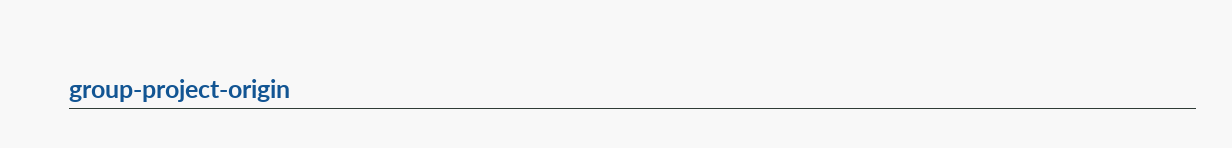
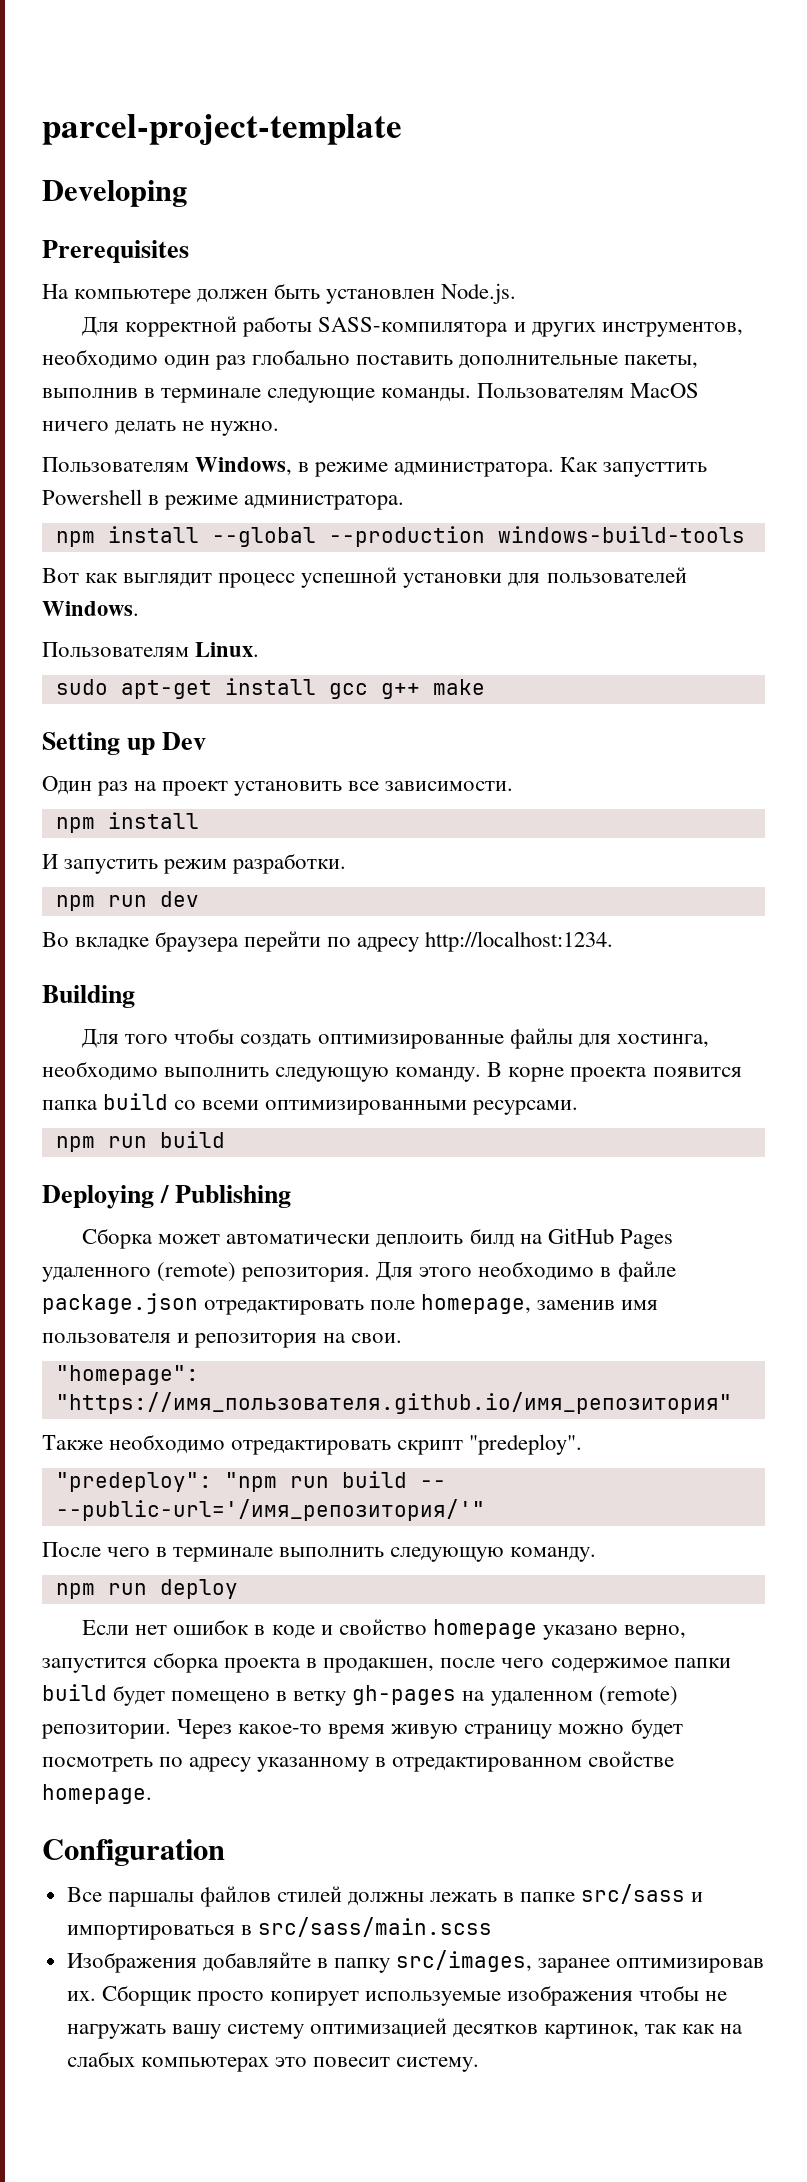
[69,79,290,102] group-project-origin -> [42,114,402,146] [42,180,187,207] [42,240,189,263] [42,283,517,304] [82,316,743,337] [42,349,699,370] [42,383,700,403] [42,421,280,436] [42,457,708,477] [42,489,405,510] [55,526,745,547] [42,567,687,588] [42,601,139,616] [42,642,260,657] [55,678,485,699] [42,732,207,755] [42,776,514,796] [55,812,199,833] [42,853,347,874] [55,891,199,911] [42,931,614,952] [42,985,135,1008] [82,1028,709,1049] [42,1061,742,1082] [42,1093,579,1115] [55,1131,225,1152] [42,1185,292,1209] [82,1228,673,1249] [42,1261,676,1282] [42,1293,659,1315] [42,1333,403,1348] [55,1365,199,1385] [55,1392,732,1414] [42,1434,583,1455] [55,1471,446,1492] [55,1499,485,1521] [42,1542,597,1562] [55,1579,238,1599] [82,1619,686,1640] [42,1652,731,1673] [42,1684,678,1706] [41,1718,683,1739] [42,1751,675,1772] [42,1784,152,1804] [42,1839,225,1866] [66,1884,704,1907] [66,1917,492,1940] [66,1950,765,1973] [66,1985,728,2006] [66,2018,744,2039] [66,2051,480,2072] parcel-project-template // Developing // Prerequisites // На компьютере должен быть установлен Node.js. // Для корректной работы SASS-компилятора и других инструментов, необходимо один раз глобально поставить дополнительные пакеты, выполнив в терминале следующие команды. Пользователям MacOS ничего делать не нужно. // Пользователям Windows, в режиме администратора. Как запусттить Powershell в режиме администратора. // npm install --global --production windows-build-tools // Вот как выглядит процесс успешной установки для пользователей Windows. // Пользователям Linux. // sudo apt-get install gcc g++ make // Setting up Dev // Один раз на проект установить все зависимости. // npm install // И запустить режим разработки. // npm run dev // Во вкладке браузера перейти по адресу http://localhost:1234. // Building // Для того чтобы создать оптимизированные файлы для хостинга, необходимо выполнить следующую команду. В корне проекта появится папка build со всеми оптимизированными ресурсами. // npm run build // Deploying / Publishing // Сборка может автоматически деплоить билд на GitHub Pages удаленного (remote) репозитория. Для этого необходимо в файле package.json отредактировать поле homepage, заменив имя пользователя и репозитория на свои. // "homepage": "https://имя_пользователя.github.io/имя_репозитория" // Также необходимо отредактировать скрипт "predeploy". // "predeploy": "npm run build -- --public-url='/имя_репозитория/'" // После чего в терминале выполнить следующую команду. // npm run deploy // Если нет ошибок в коде и свойство homepage указано верно, запустится сборка проекта в продакшен, после чего содержимое папки build будет помещено в ветку gh-pages на удаленном (remote) репозитории. Через какое-то время живую страницу можно будет посмотреть по адресу указанному в отредактированном свойстве homepage. // Configuration // Все паршалы файлов стилей должны лежать в папке src/sass и импортироваться в src/sass/main.scss // Изображения добавляйте в папку src/images, заранее оптимизировав их. Сборщик просто копирует используемые изображения чтобы не нагружать вашу систему оптимизацией десятков картинок, так как на слабых компьютерах это повесит систему.

